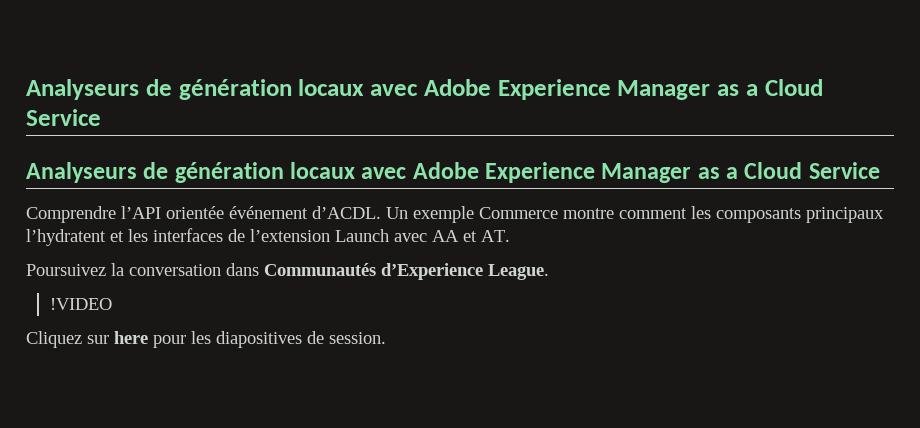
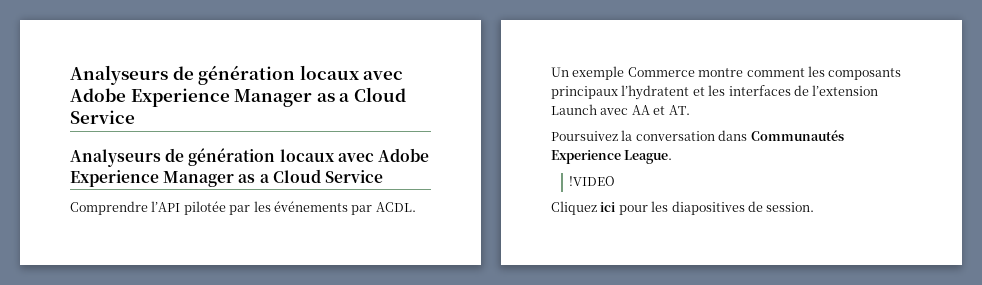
[166,206,381,219] orientée événement d’ACDL. -> [183,201,416,215] pilotée par les événements par ACDL.
[381,263,483,280] d’Experience -> [551,150,621,164] Experience
[87,331,148,344] sur here -> [600,202,616,212] ici

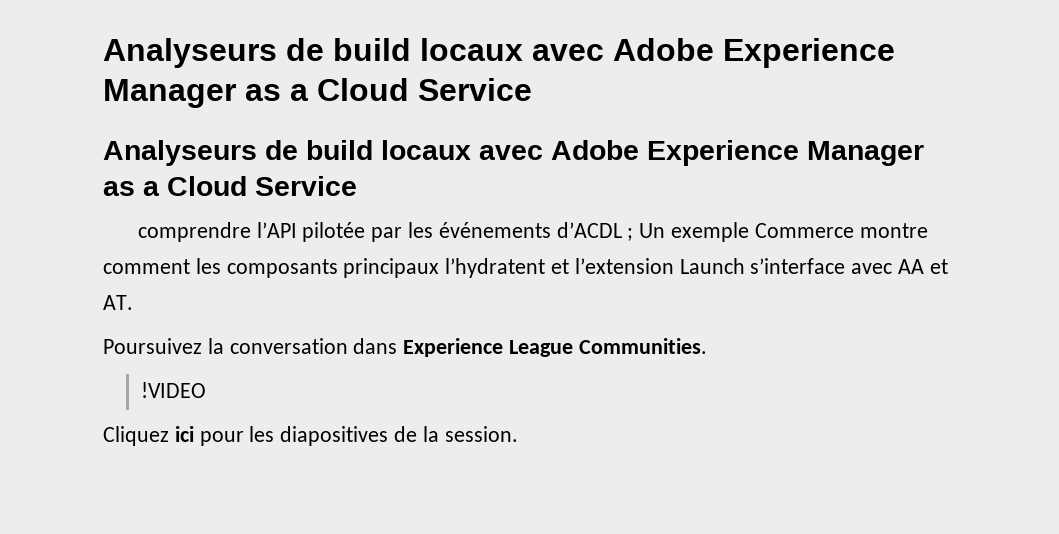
[70,65,296,85] Analyseurs de génération -> [103,38,411,68] Analyseurs de build
[188,148,429,166] [70,169,383,187] [70,201,148,215] génération locaux avec Adobe Experience Manager as a Cloud Service // Comprendre -> [306,140,924,166] [103,176,357,196] [137,222,251,242] build locaux avec Adobe Experience Manager as a Cloud Service // comprendre
[351,202,416,215] par ACDL. -> [556,222,634,241] d’ACDL ;
[708,85,809,96] les interfaces de -> (570, 266) none
(597, 109) none -> [750,258,846,274] s’interface
[750,130,844,141] [551,150,673,164] Communautés Experience League. -> [403,338,707,357] Experience League Communities.
(763, 206) none -> [422,426,439,442] la

